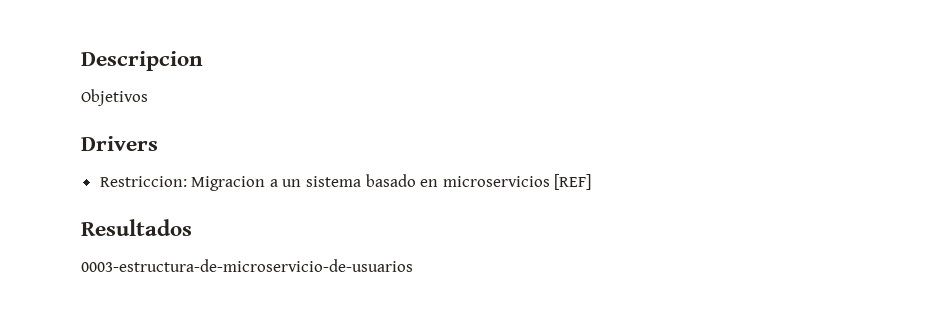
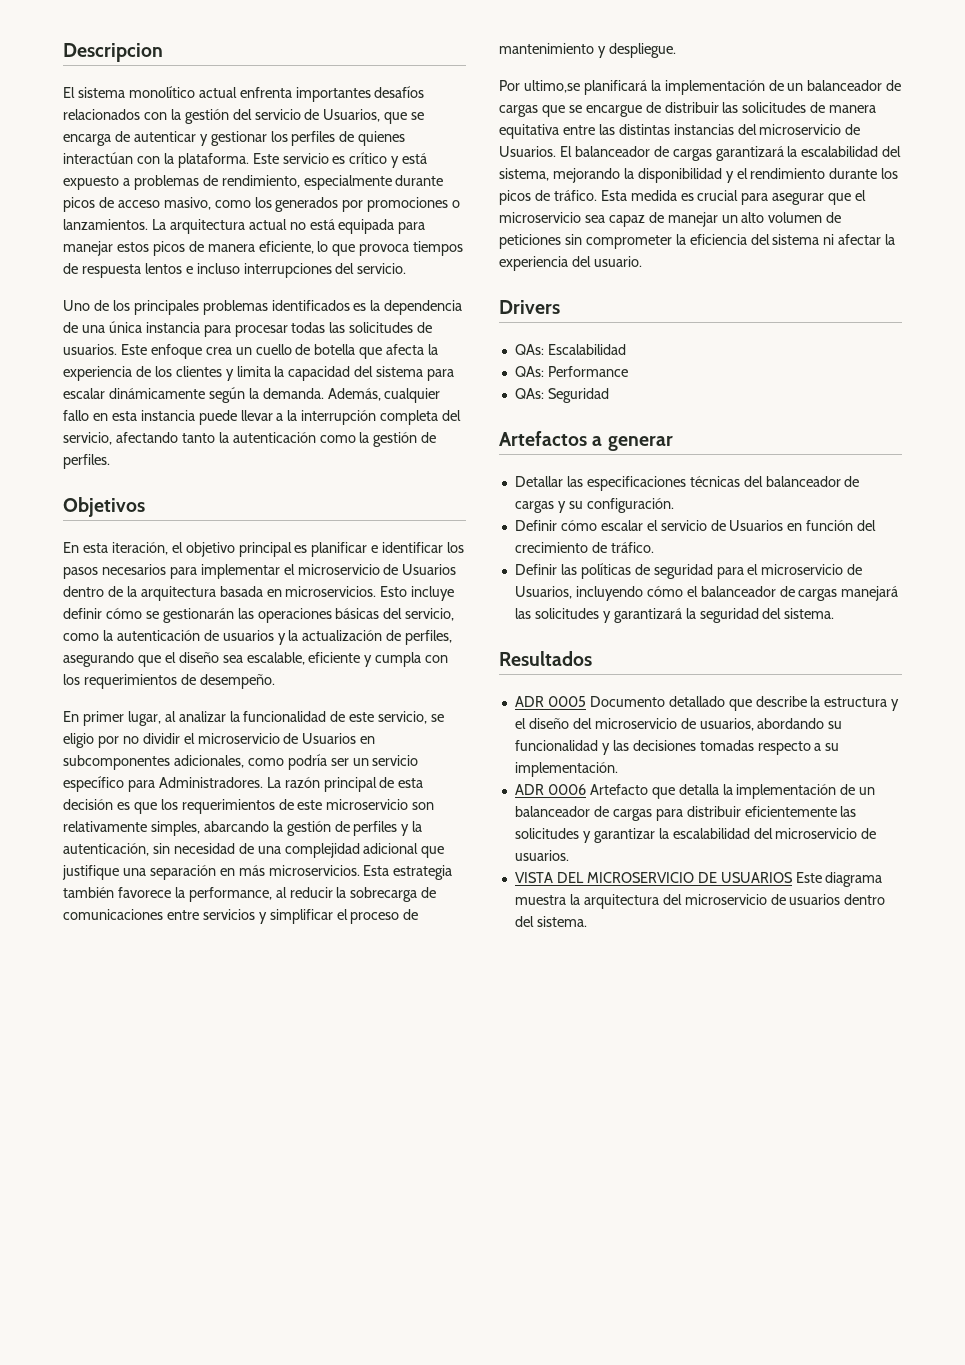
[81,89,148,106] [81,136,158,151] [99,174,592,191] [81,219,192,236] [81,259,413,272] Objetivos // Drivers // Restriccion: Migracion a un sistema basado en microservicios [REF] // Resultados // 0003-estructura-de-microservicio-de-usuarios -> [63,86,425,102] [63,109,425,124] [63,131,406,146] [63,152,428,168] [63,175,444,190] [63,197,461,212] [63,219,426,234] [63,241,464,256] [63,263,407,278] [63,300,463,315] [63,321,433,337] [63,344,439,359] [63,366,455,381] [63,387,441,403] [63,410,462,425] [63,432,437,447] [63,454,110,469] [63,497,145,517] [63,542,465,557] [63,564,457,579] [63,586,455,601] [63,608,455,623] [63,630,453,645] [63,652,449,667] [63,674,275,689] [63,711,445,726] [63,733,376,748] [63,754,419,770] [63,776,424,792] [63,799,435,814] [63,821,423,836] [63,843,445,858] [62,865,453,880] [63,887,437,902] [63,909,419,924] [499,43,676,58] [499,80,902,95] [499,102,877,117] [499,124,861,139] [499,146,902,161] [499,168,899,183] [499,190,867,205] [499,212,842,227] [499,234,896,249] [499,256,642,271] [499,300,560,314] [514,344,626,355] [514,366,628,377] [514,388,609,403] [499,431,673,451] [514,476,860,491] [514,498,674,513] [514,520,877,531] [514,542,654,553] [514,563,863,579] [514,586,899,601] [514,608,835,623] [499,651,592,666] [514,696,900,711] [514,718,843,731] [514,740,840,755] [514,762,618,777] [514,784,876,799] [514,806,857,821] [514,828,877,843] [514,850,569,861] [514,872,883,887] [514,894,886,909] [514,916,587,927] El sistema monolítico actual enfrenta importantes desafíos relacionados con la gestión del servicio de Usuarios, que se encarga de autenticar y gestionar los perfiles de quienes interactúan con la plataforma. Este servicio es crítico y está expuesto a problemas de rendimiento, especialmente durante picos de acceso masivo, como los generados por promociones o lanzamientos. La arquitectura actual no está equipada para manejar estos picos de manera eficiente, lo que provoca tiempos de respuesta lentos e incluso interrupciones del servicio. // Uno de los principales problemas identificados es la dependencia de una única instancia para procesar todas las solicitudes de usuarios. Este enfoque crea un cuello de botella que afecta la experiencia de los clientes y limita la capacidad del sistema para escalar dinámicamente según la demanda. Además, cualquier fallo en esta instancia puede llevar a la interrupción completa del servicio, afectando tanto la autenticación como la gestión de perfiles. // Objetivos // En esta iteración, el objetivo principal es planificar e identificar los pasos necesarios para implementar el microservicio de Usuarios dentro de la arquitectura basada en microservicios. Esto incluye definir cómo se gestionarán las operaciones básicas del servicio, como la autenticación de usuarios y la actualización de perfiles, asegurando que el diseño sea escalable, eficiente y cumpla con los requerimientos de desempeño. // En primer lugar, al analizar la funcionalidad de este servicio, se eligio por no dividir el microservicio de Usuarios en subcomponentes adicionales, como podría ser un servicio específico para Administradores. La razón principal de esta decisión es que los requerimientos de este microservicio son relativamente simples, abarcando la gestión de perfiles y la autenticación, sin necesidad de una complejidad adicional que justifique una separación en más microservicios. Esta estrategia también favorece la performance, al reducir la sobrecarga de comunicaciones entre servicios y simplificar el proceso de mantenimiento y despliegue. // Por ultimo,se planificará la implementación de un balanceador de cargas que se encargue de distribuir las solicitudes de manera equitativa entre las distintas instancias del microservicio de Usuarios. El balanceador de cargas garantizará la escalabilidad del sistema, mejorando la disponibilidad y el rendimiento durante los picos de tráfico. Esta medida es crucial para asegurar que el microservicio sea capaz de manejar un alto volumen de peticiones sin comprometer la eficiencia del sistema ni afectar la experiencia del usuario. // Drivers // QAs: Escalabilidad // QAs: Performance // QAs: Seguridad // Artefactos a generar // Detallar las especificaciones técnicas del balanceador de cargas y su configuración. // Definir cómo escalar el servicio de Usuarios en función del crecimiento de tráfico. // Definir las políticas de seguridad para el microservicio de Usuarios, incluyendo cómo el balanceador de cargas manejará las solicitudes y garantizará la seguridad del sistema. // Resultados // ADR 0005 Documento detallado que describe la estructura y el diseño del microservicio de usuarios, abordando su funcionalidad y las decisiones tomadas respecto a su implementación. // ADR 0006 Artefacto que detalla la implementación de un balanceador de cargas para distribuir eficientemente las solicitudes y garantizar la escalabilidad del microservicio de usuarios. // VISTA DEL MICROSERVICIO DE USUARIOS Este diagrama muestra la arquitectura del microservicio de usuarios dentro del sistema.

